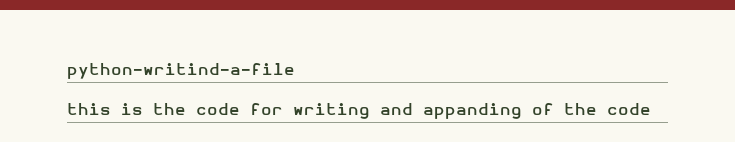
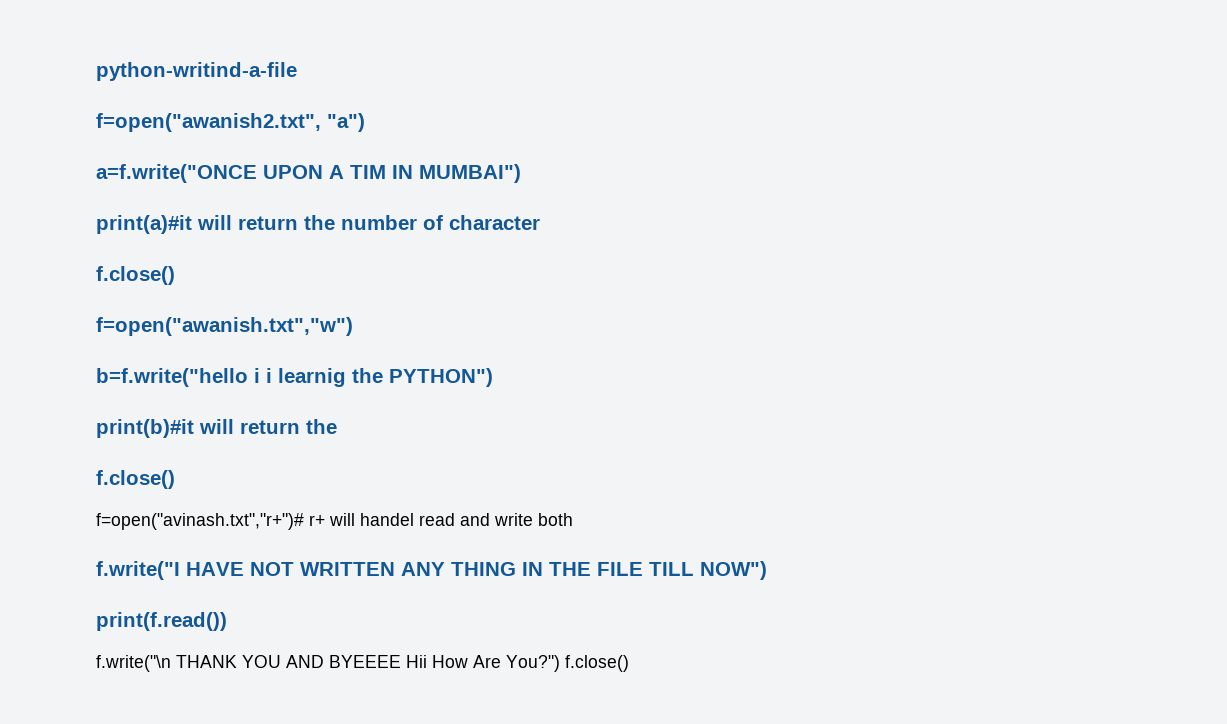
[67,103,651,119] this is the code for writing and appanding of the code -> [96,113,365,132] [96,164,521,183] [96,215,540,234] [96,266,175,285] [96,317,353,336] [96,368,493,387] [96,419,337,438] [96,470,175,489] [96,513,573,530] [96,561,767,580] [96,612,227,631] [96,655,629,672] f=open("awanish2.txt", "a") // a=f.write("ONCE UPON A TIM IN MUMBAI") // print(a)#it will return the number of character // f.close() // f=open("awanish.txt","w") // b=f.write("hello i i learnig the PYTHON") // print(b)#it will return the // f.close() // f=open("avinash.txt","r+")# r+ will handel read and write both // f.write("I HAVE NOT WRITTEN ANY THING IN THE FILE TILL NOW") // print(f.read()) // f.write("\n THANK YOU AND BYEEEE Hii How Are You?") f.close()

